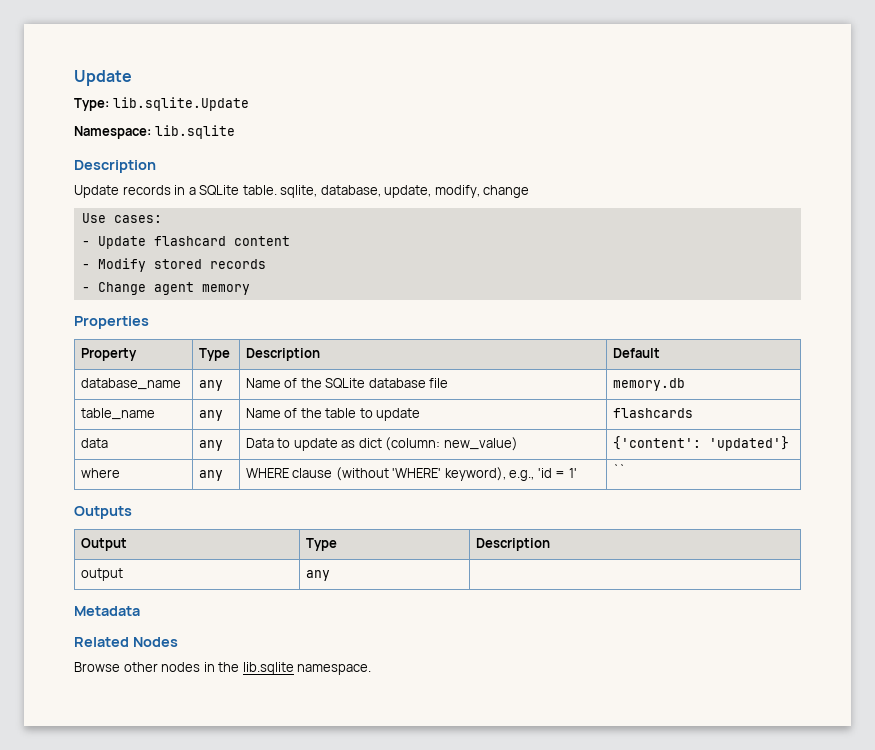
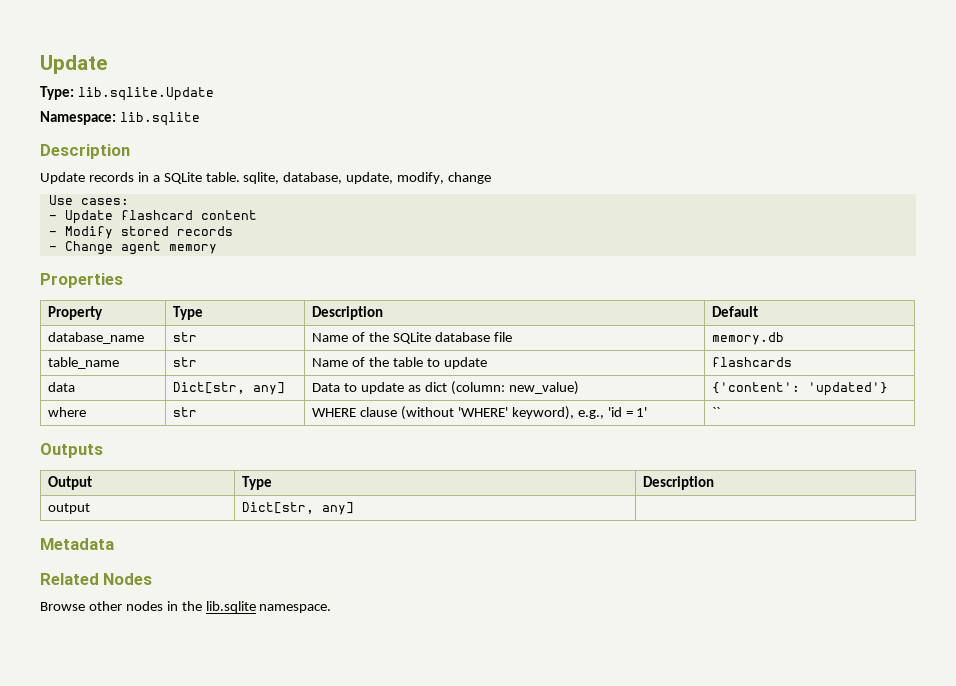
[198,380,223,391] any -> [173,332,198,342] str
[198,410,223,421] any -> [173,357,198,367] str
[198,440,223,451] any -> [173,382,286,395] Dict[str, any]
[198,470,223,481] any -> [173,407,198,417] str
[305,570,330,581] any -> [242,502,355,515] Dict[str, any]

